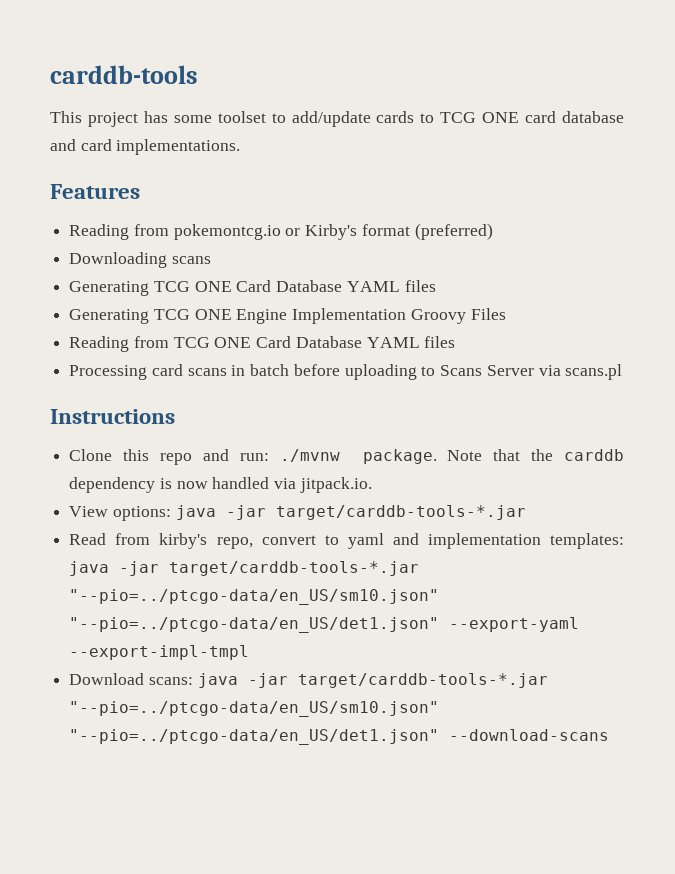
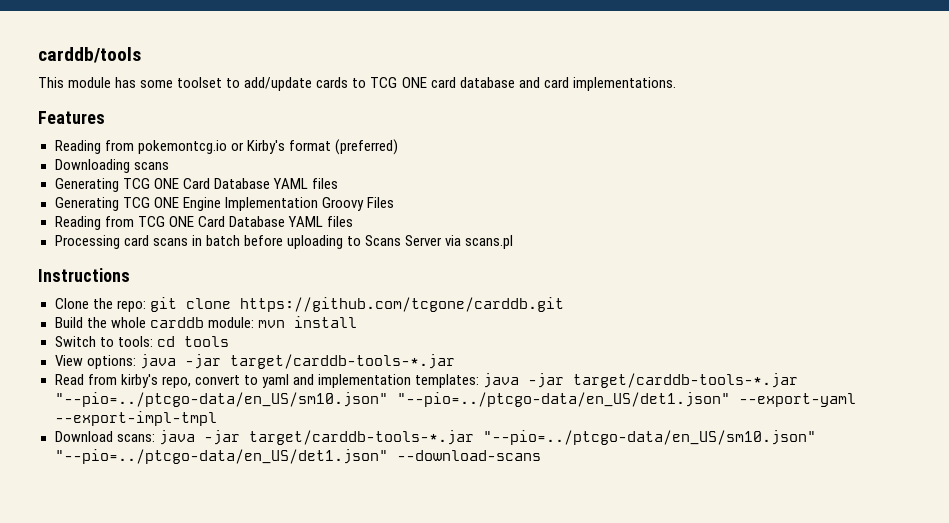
[50,65,198,84] carddb-tools -> [38,47,141,63] carddb/tools
[87,112,138,127] project -> [68,77,112,88] module
[123,449,625,465] [69,477,372,493] this repo and run: ./mvnw package. Note that the carddb dependency is now handled via jitpack.io. -> [92,297,564,312] [54,316,357,328] [54,336,229,347] the repo: git clone https://github.com/tcgone/carddb.git // Build the whole carddb module: mvn install // Switch to tools: cd tools

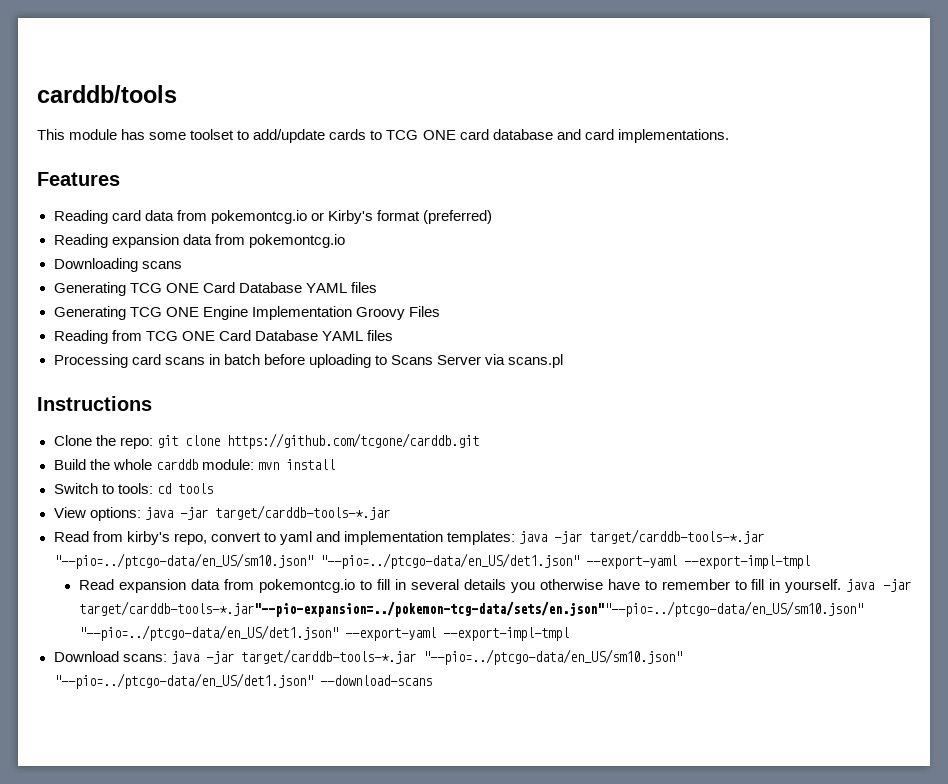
(101, 147) none -> [111,210,174,221] card data
(398, 147) none -> [53,234,345,248] // Reading expansion data from pokemontcg.io
(217, 418) none -> [78,579,912,593] [78,601,863,617] [78,625,569,641] // Read expansion data from pokemontcg.io to fill in several details you otherwise have to remember to fill in yourself. java -jar target/carddb-tools-*.jar"--pio-expansion=../pokemon-tcg-data/sets/en.json""--pio=../ptcgo-data/en_US/sm10.json" "--pio=../ptcgo-data/en_US/det1.json" --export-yaml --export-impl-tmpl

